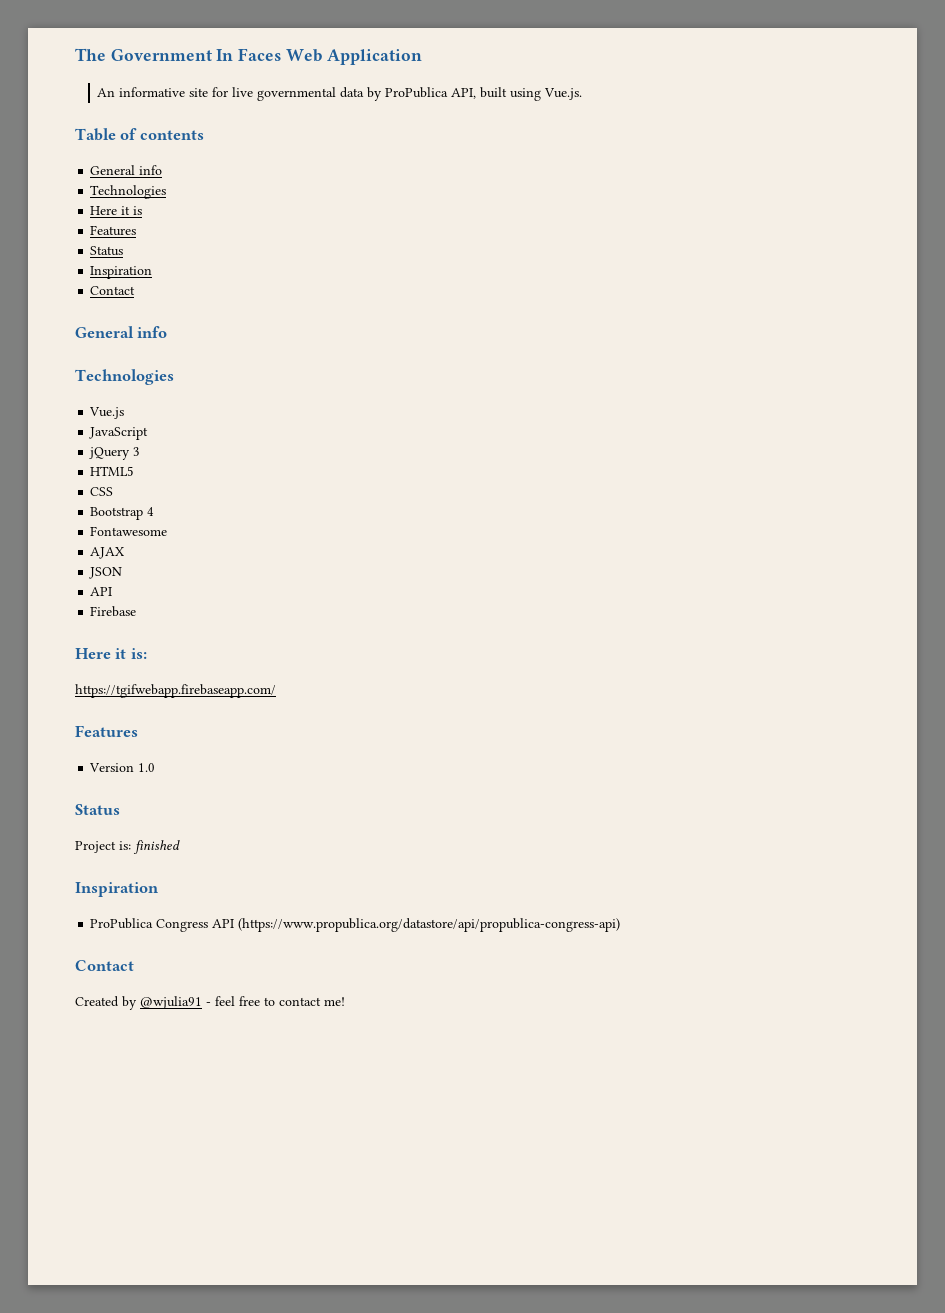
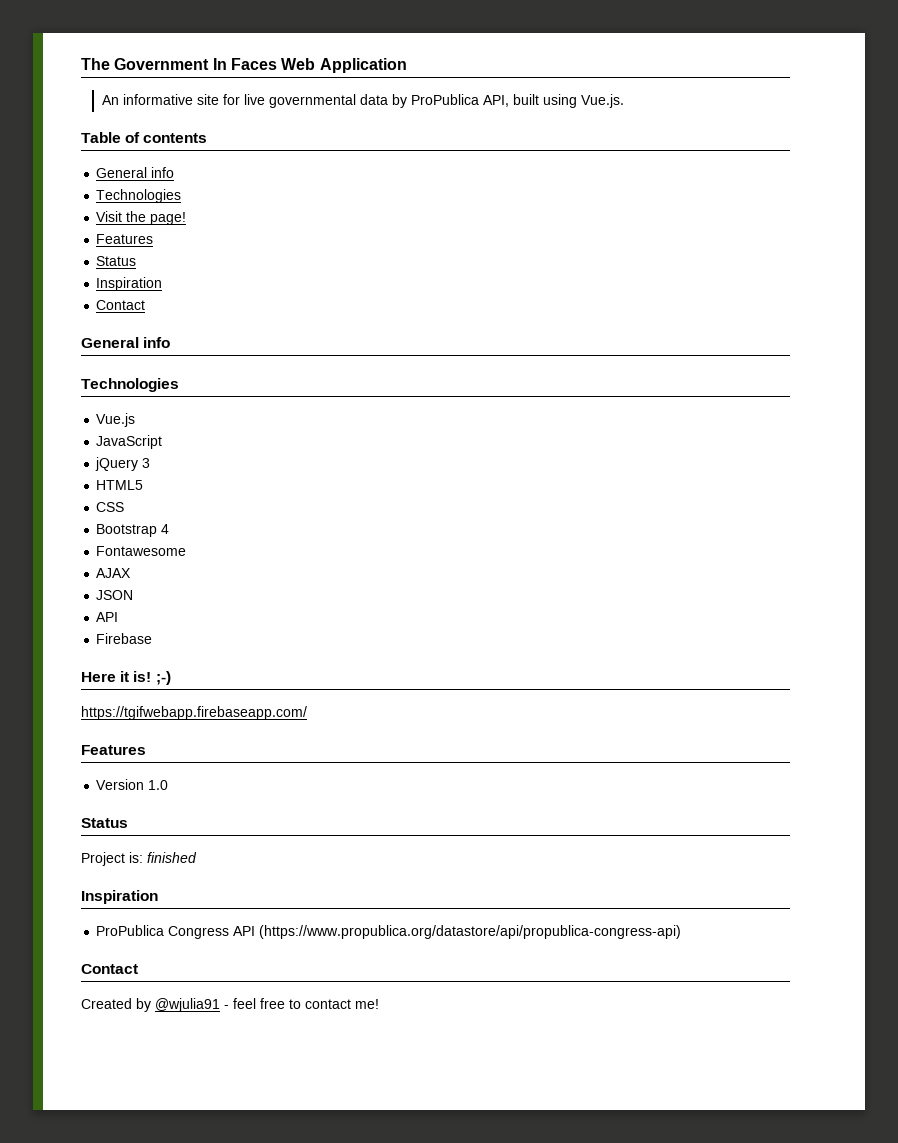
[90,206,143,215] Here it is -> [96,211,187,225] Visit the page!
[130,648,147,659] is: -> [133,671,171,685] is! ;-)

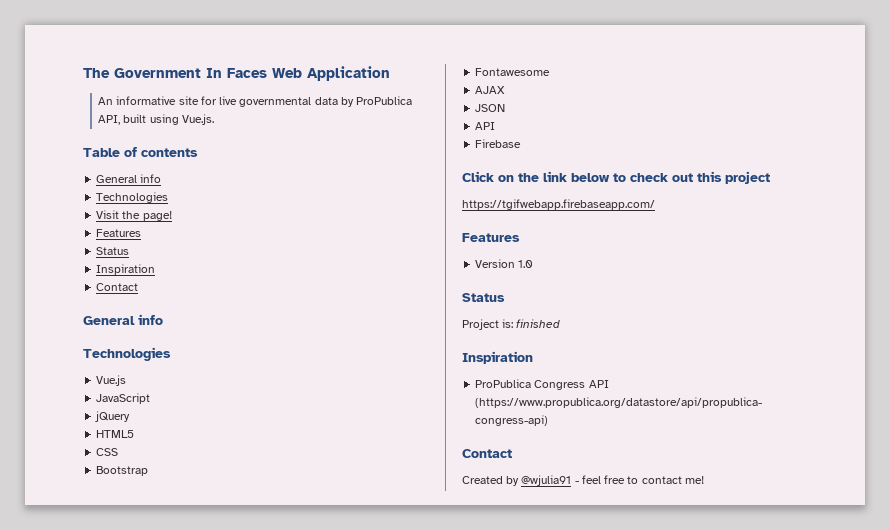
[142,458,151,468] 3 -> (131, 416) none
[161,524,170,534] 4 -> (149, 471) none
[81,671,171,685] Here it is! ;-) -> [462,171,770,184] Click on the link below to check out this project

